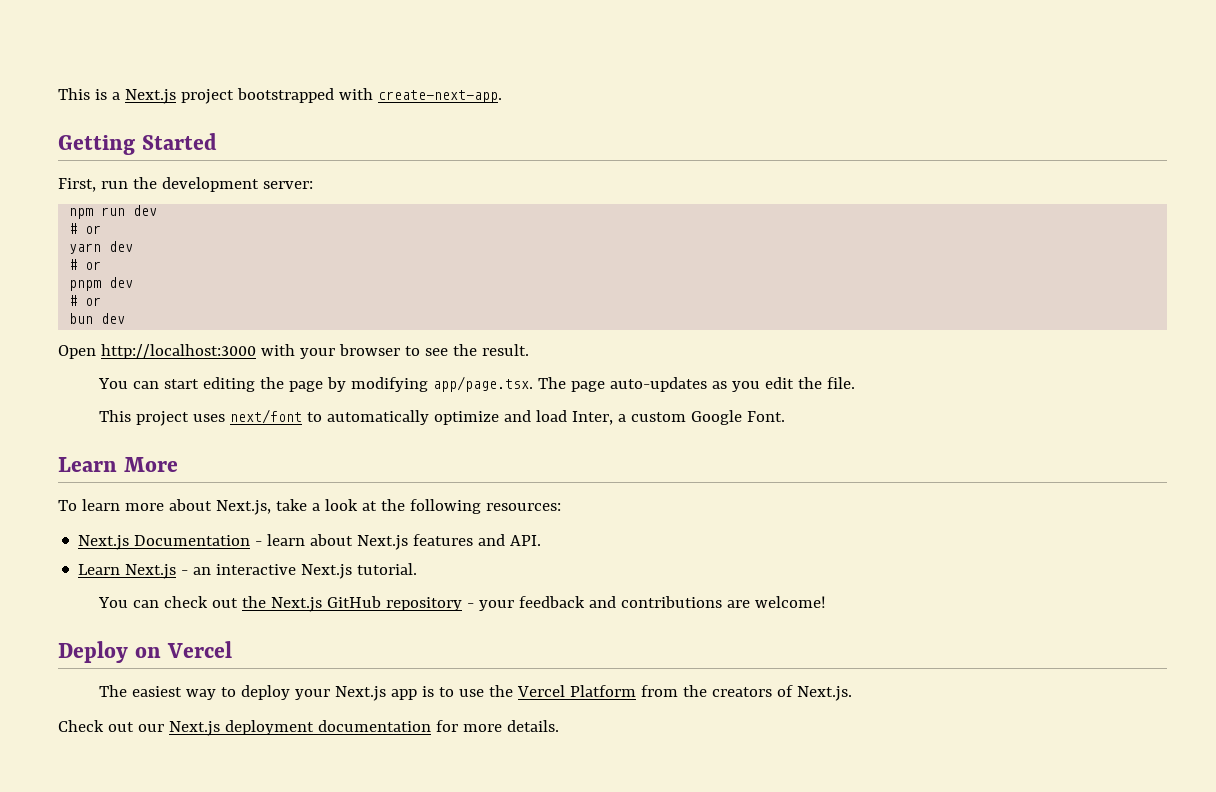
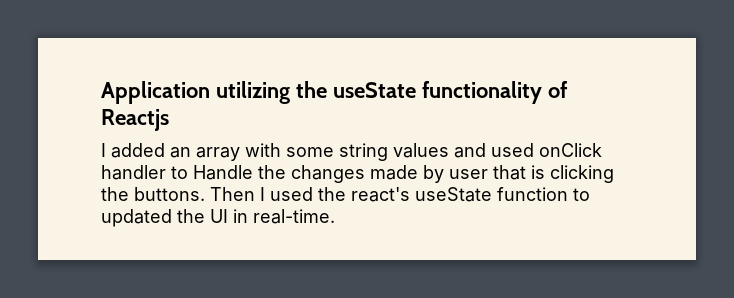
[58,88,502,104] [58,133,217,155] [58,177,313,192] [69,205,158,219] [69,223,102,234] [69,241,134,254] [69,259,102,270] [69,277,134,291] [69,295,102,306] [69,313,126,324] [58,344,529,359] [98,376,856,392] [99,409,786,426] [58,457,178,472] [58,499,561,515] [78,534,542,550] [78,563,418,579] [98,596,827,612] [58,641,232,663] [99,685,853,701] [58,720,559,736] This is a Next.js project bootstrapped with create-next-app. // Getting Started // First, run the development server: // npm run dev // # or // yarn dev // # or // pnpm dev // # or // bun dev // Open http://localhost:3000 with your browser to see the result. // You can start editing the page by modifying app/page.tsx. The page auto-updates as you edit the file. // This project uses next/font to automatically optimize and load Inter, a custom Google Font. // Learn More // To learn more about Next.js, take a look at the following resources: // Next.js Documentation - learn about Next.js features and API. // Learn Next.js - an interactive Next.js tutorial. // You can check out the Next.js GitHub repository - your feedback and contributions are welcome! // Deploy on Vercel // The easiest way to deploy your Next.js app is to use the Vercel Platform from the creators of Next.js. // Check out our Next.js deployment documentation for more details. -> [101,81,568,104] [101,109,169,131] [101,143,602,161] [101,165,614,183] [101,187,590,202] [101,209,335,227] Application utilizing the useState functionality of Reactjs // I added an array with some string values and used onClick handler to Handle the changes made by user that is clicking the buttons. Then I used the react's useState function to updated the UI in real-time.

